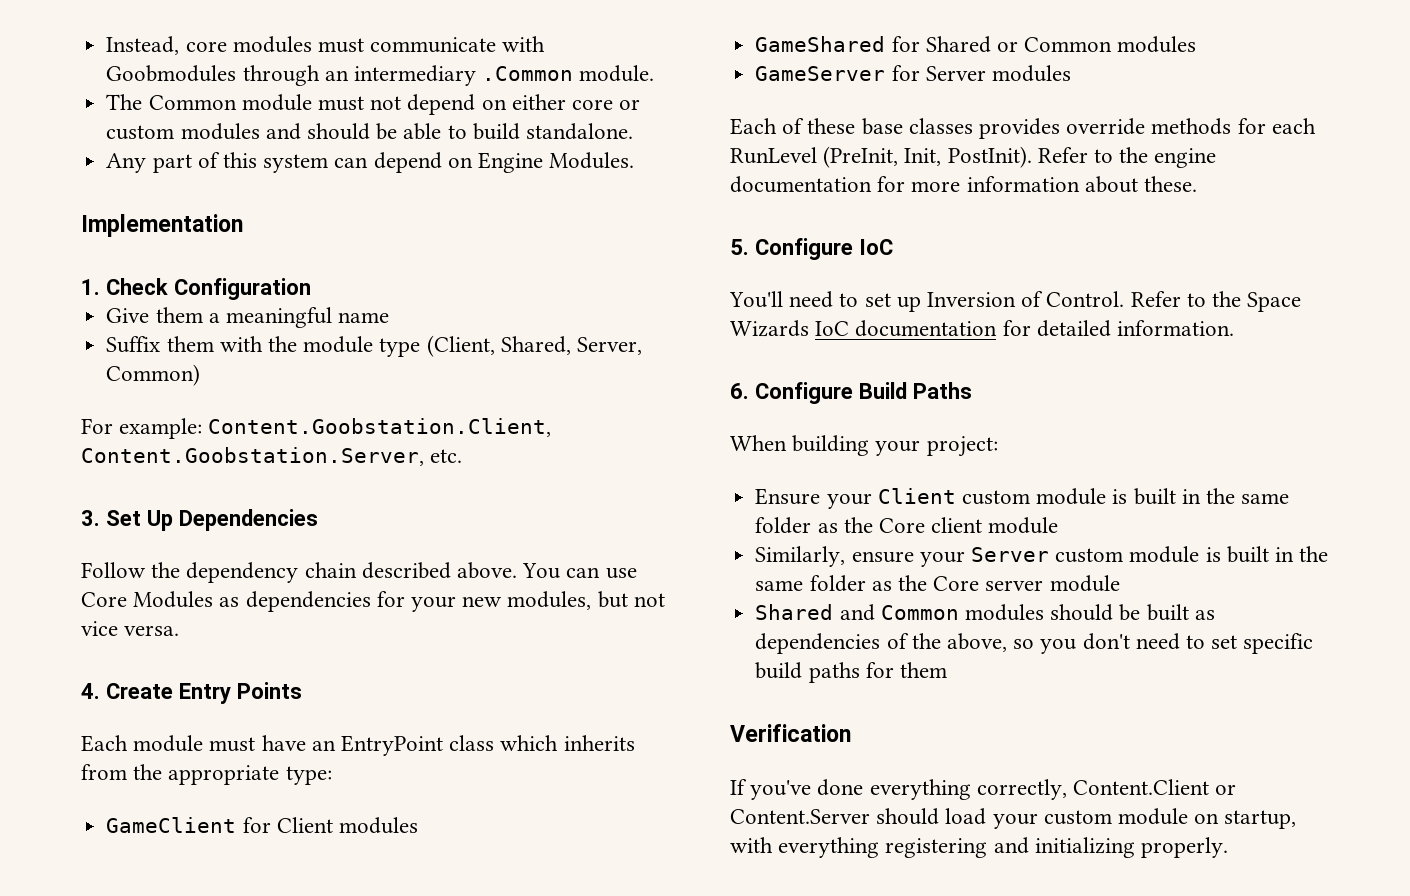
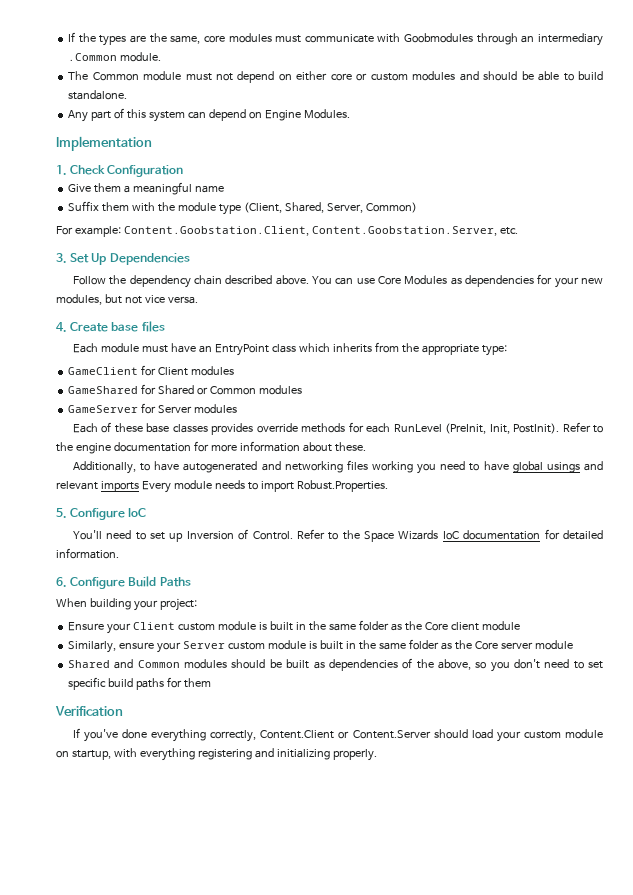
[106,36,180,55] Instead, -> [68,32,201,46] If the types are the same,
[178,682,302,704] Entry Points -> [111,321,165,332] base files
(1198, 184) none -> [72,460,603,474] [56,480,388,493] // Additionally, to have autogenerated and networking files working you need to have global usings and relevant imports Every module needs to import Robust.Properties.

